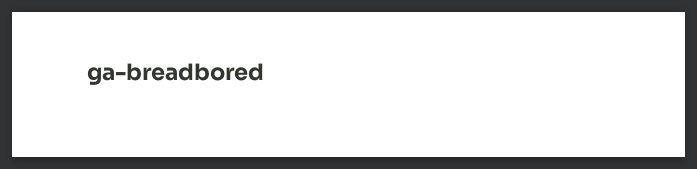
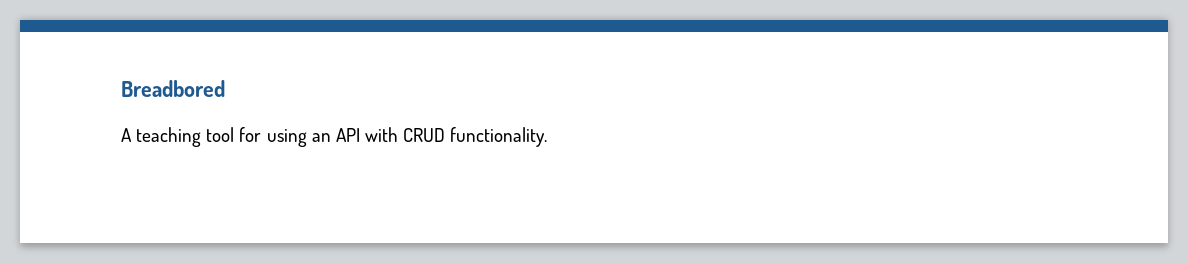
[87,63,264,85] ga-breadbored -> [121,80,225,97] [121,127,548,147] Breadbored // A teaching tool for using an API with CRUD functionality.

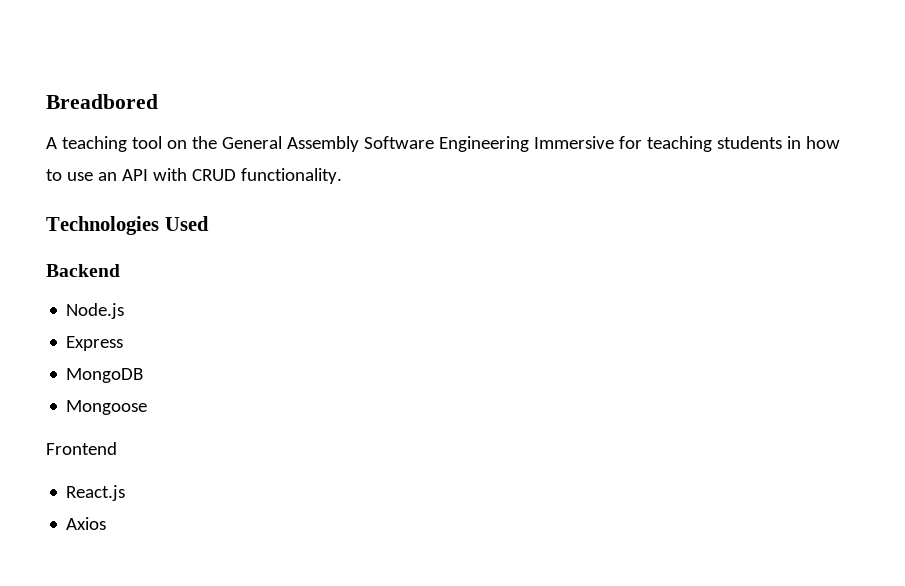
[239,127,307,147] for using -> [166,136,840,152] [46,169,93,181] on the General Assembly Software Engineering Immersive for teaching students in how to use
(548, 137) none -> [46,216,209,235] [46,264,120,277] [66,303,125,319] [66,336,124,351] [66,368,144,383] [66,400,148,415] [46,442,117,455] [66,485,126,501] [66,517,107,530] // Technologies Used // Backend // Node.js // Express // MongoDB // Mongoose // Frontend // React.js // Axios

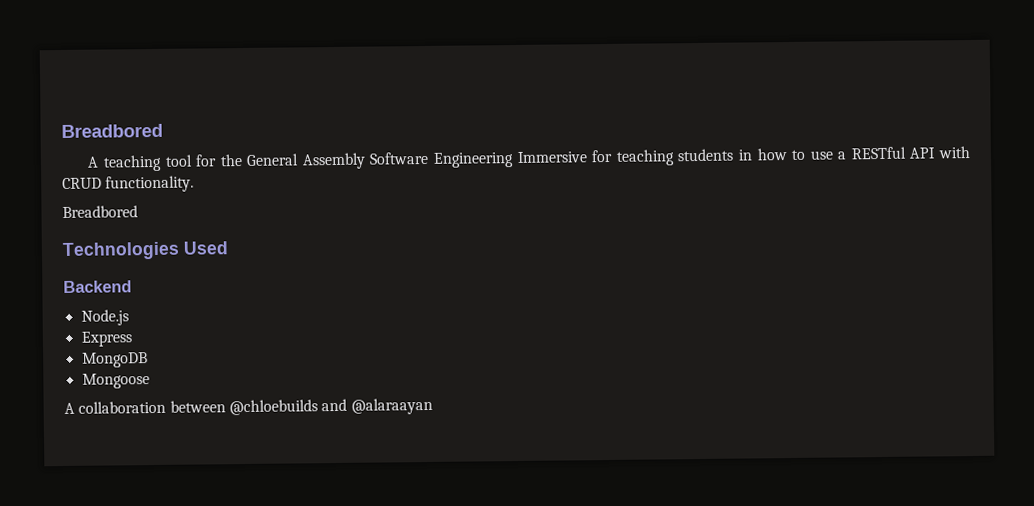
[166,140,187,149] on -> [195,154,218,167] for
[97,172,117,181] an -> [837,146,906,160] a RESTful
(342, 176) none -> [62,205,138,218] // Breadbored
[46,442,117,455] [66,485,126,501] [66,517,107,530] Frontend // React.js // Axios -> [64,397,433,416] A collaboration between @chloebuilds and @alaraayan

